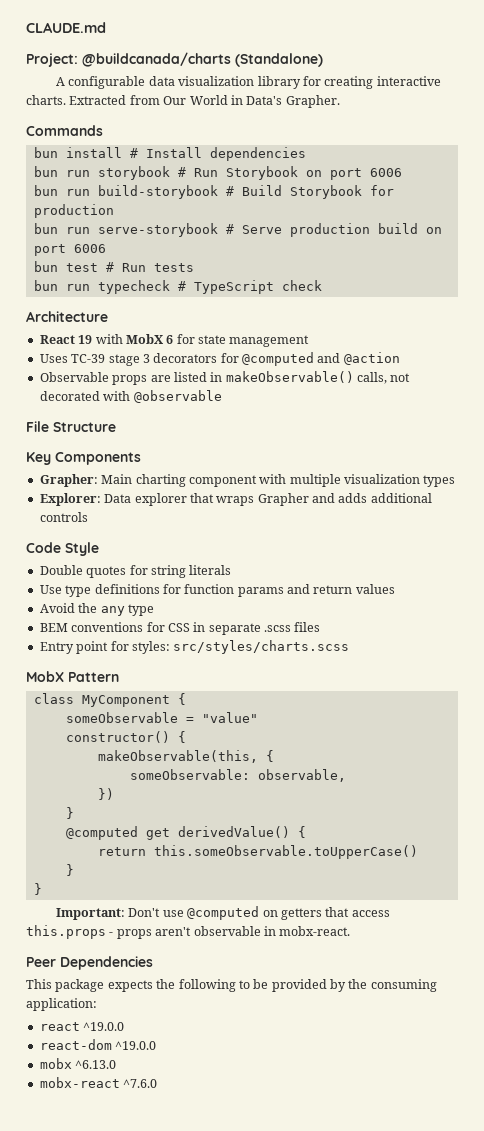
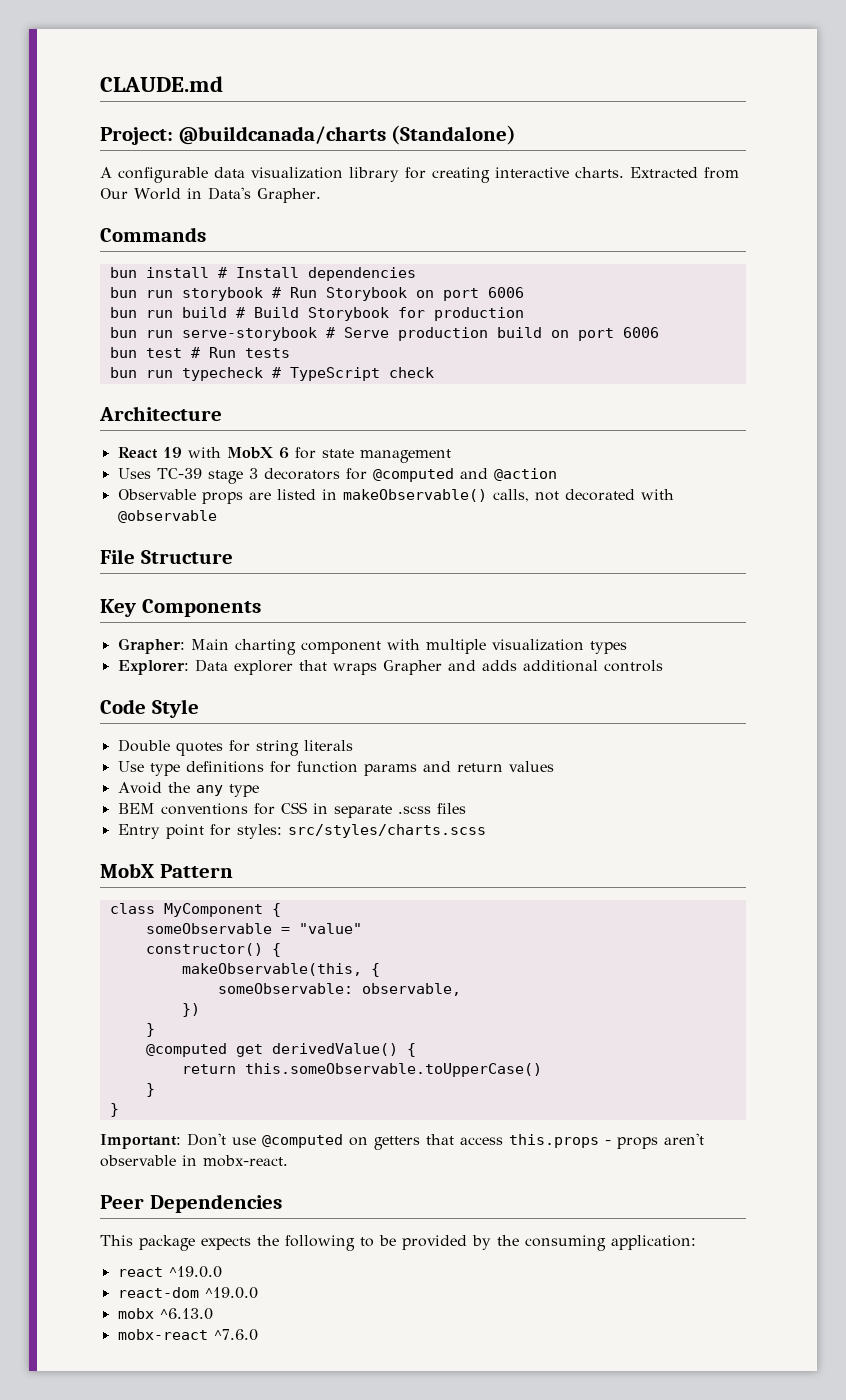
[97,185,218,199] build-storybook -> [181,307,227,318] build

